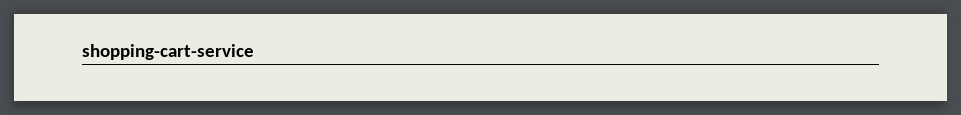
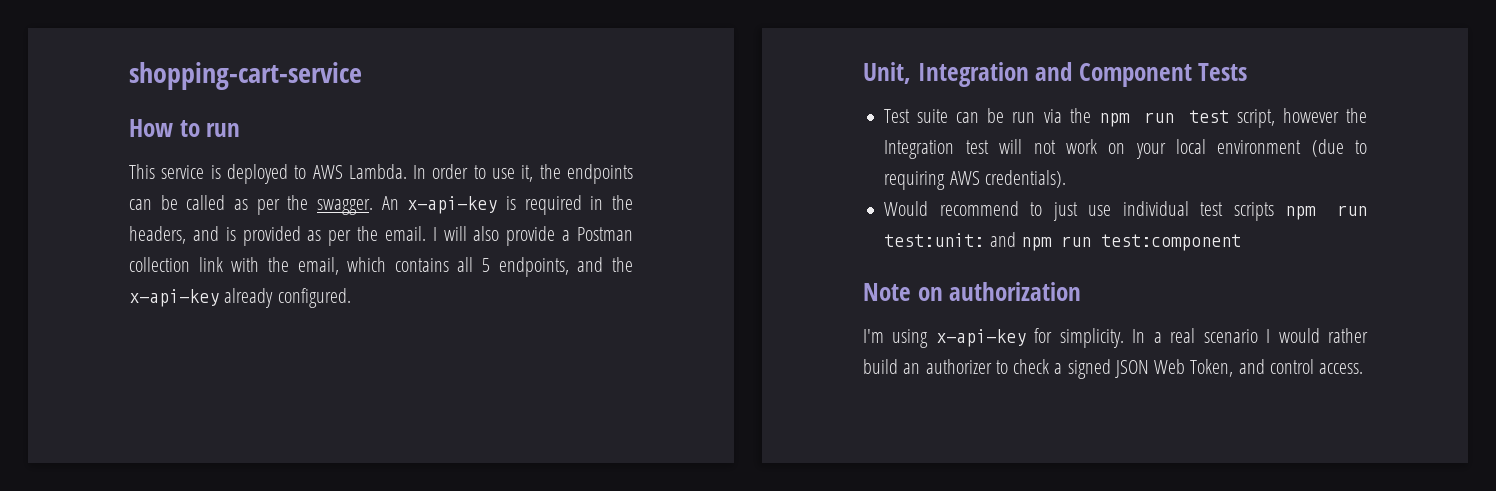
(254, 52) none -> [129,119,241,137] [129,164,633,184] [129,195,633,215] [129,226,634,246] [129,257,633,277] [129,288,351,308] [863,62,1248,87] [884,108,1367,128] [884,139,1368,159] [884,170,1066,190] [884,201,1367,221] [884,232,1241,251] [863,282,1082,301] [863,328,1369,348] [863,359,1364,379] // How to run // This service is deployed to AWS Lambda. In order to use it, the endpoints can be called as per the swagger. An x-api-key is required in the headers, and is provided as per the email. I will also provide a Postman collection link with the email, which contains all 5 endpoints, and the x-api-key already configured. // Unit, Integration and Component Tests // Test suite can be run via the npm run test script, however the Integration test will not work on your local environment (due to requiring AWS credentials). // Would recommend to just use individual test scripts npm run test:unit: and npm run test:component // Note on authorization // I'm using x-api-key for simplicity. In a real scenario I would rather build an authorizer to check a signed JSON Web Token, and control access.

